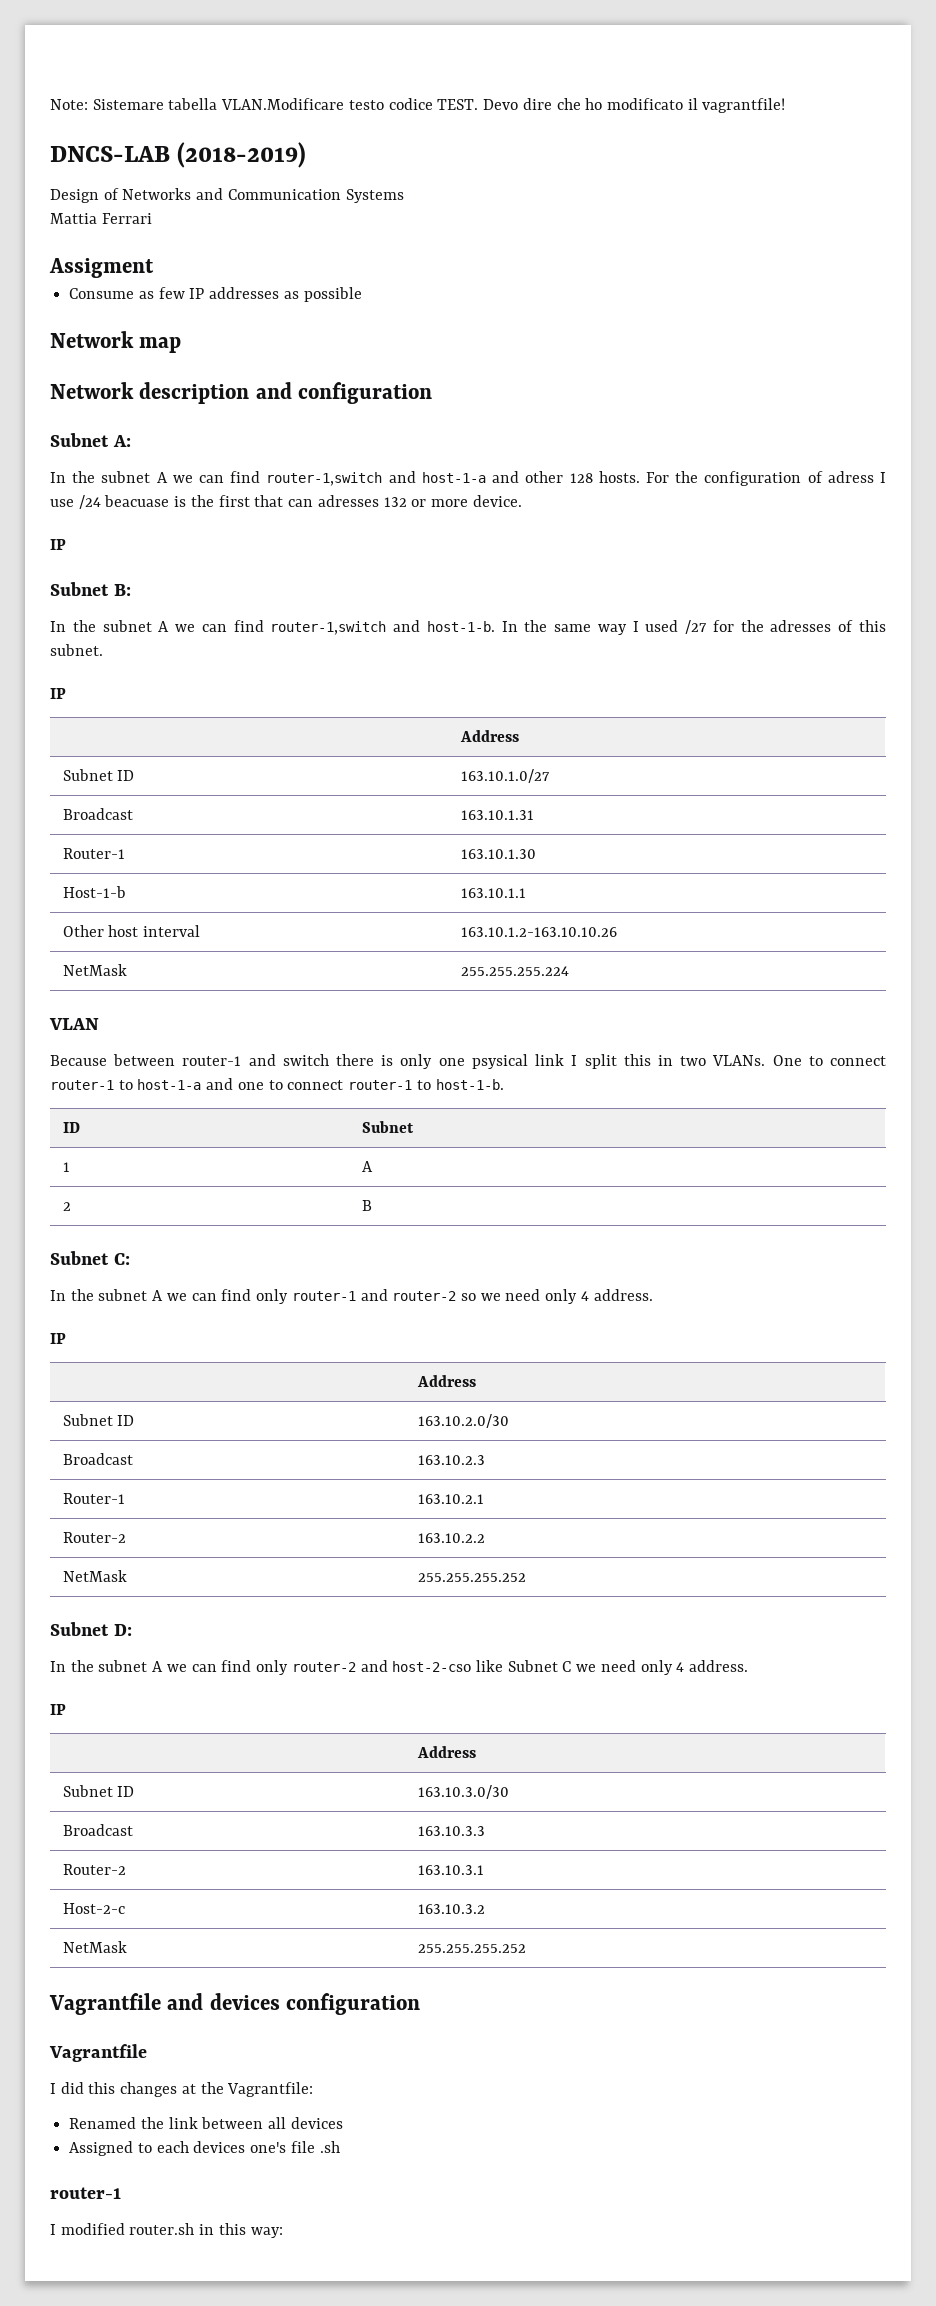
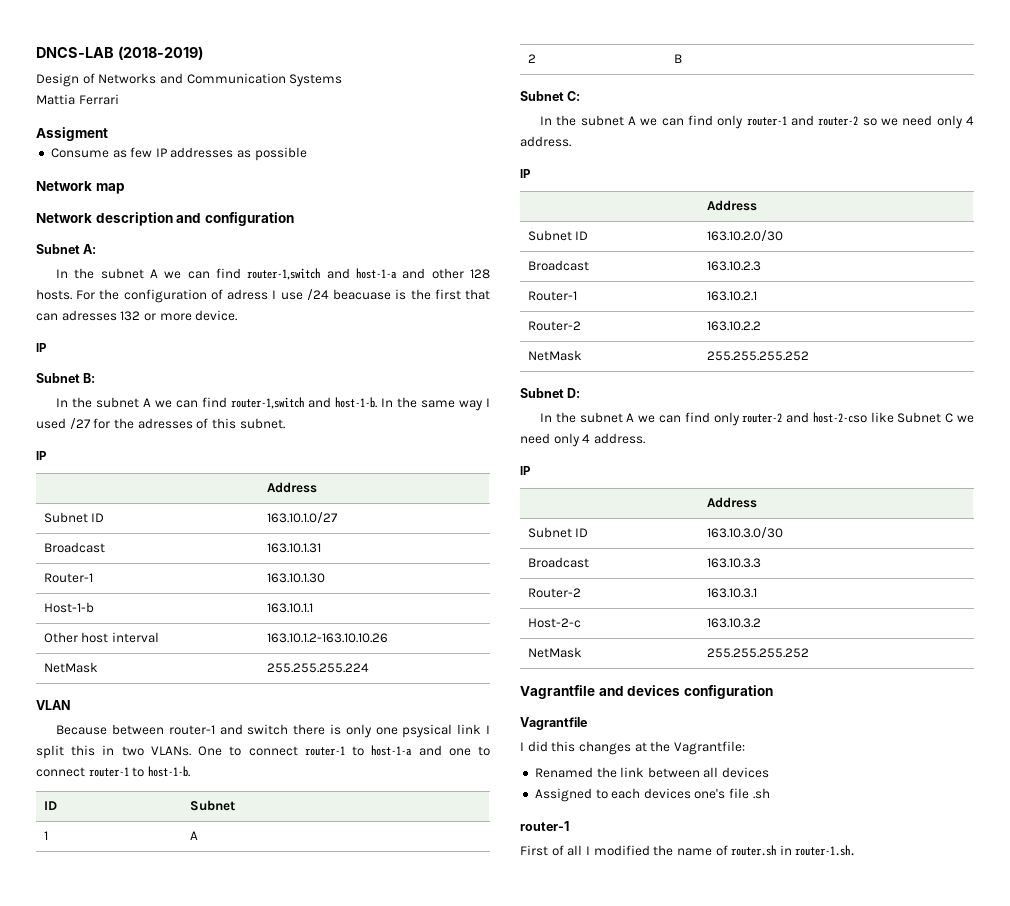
[50,98,786,113] Note: Sistemare tabella VLAN.Modificare testo codice TEST. Devo dire che ho modificato il vagrantfile! // -> (36, 52) none
[50,2223,283,2238] I modified router.sh in this way: -> [520,845,856,856] First of all I modified the name of router.sh in router-1.sh.

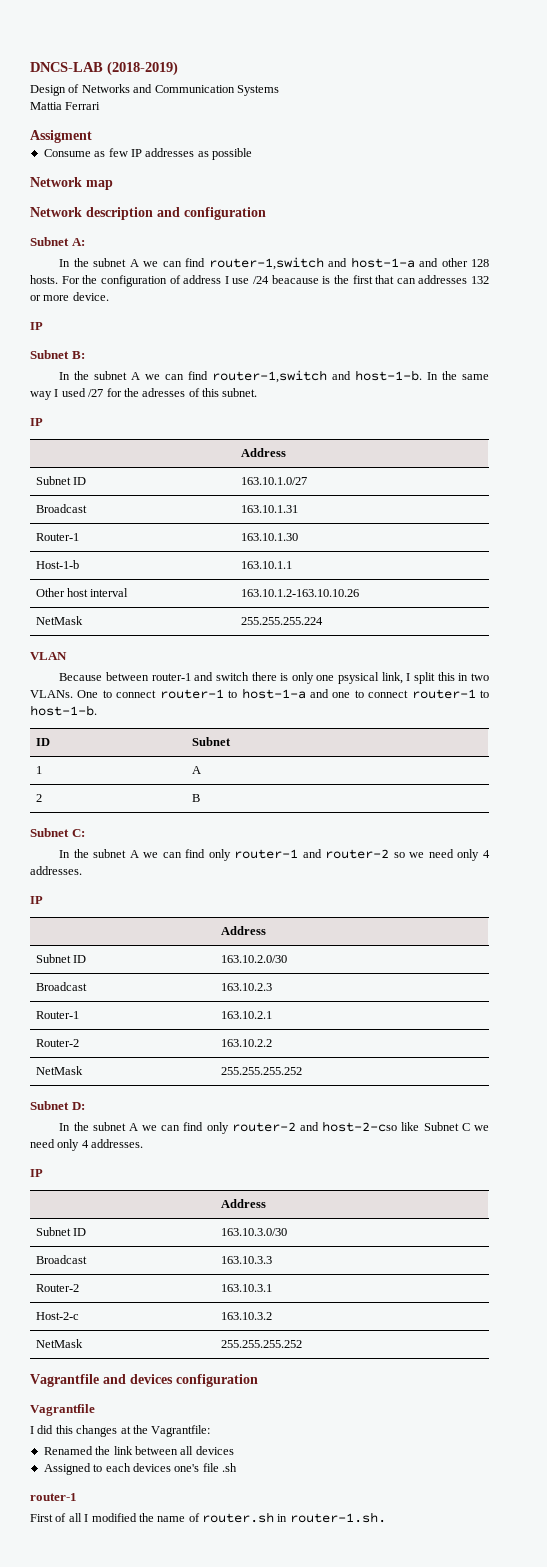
[227,289,269,300] adress -> [183,275,222,284] address
[333,289,392,300] beacuase -> [271,275,319,284] beacause
[61,310,117,321] adresses -> [418,275,468,284] addresses
[457,724,482,734] link -> [381,672,403,684] link,
[520,136,571,147] address. -> [30,866,82,875] addresses.
[593,433,645,444] address. -> [91,1139,144,1148] addresses.

